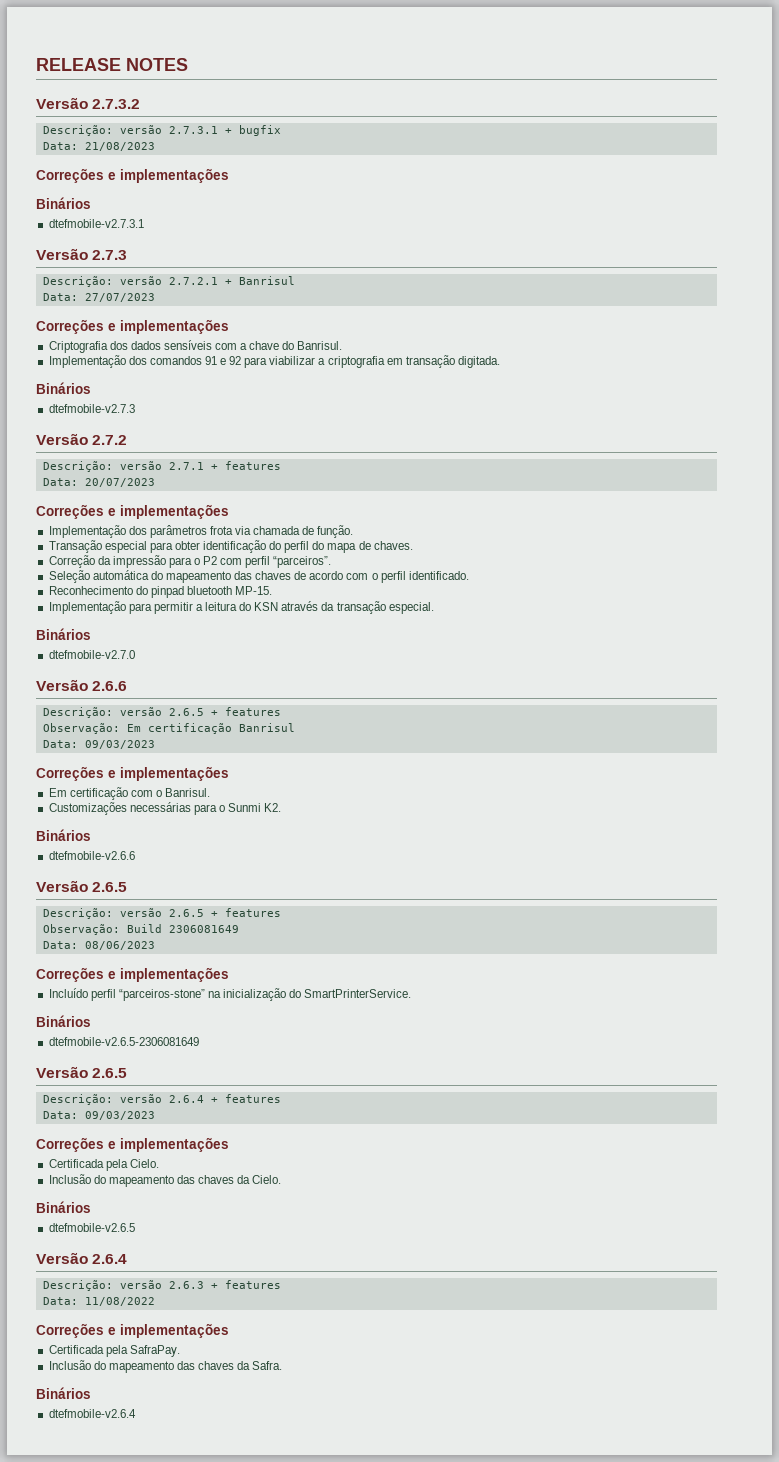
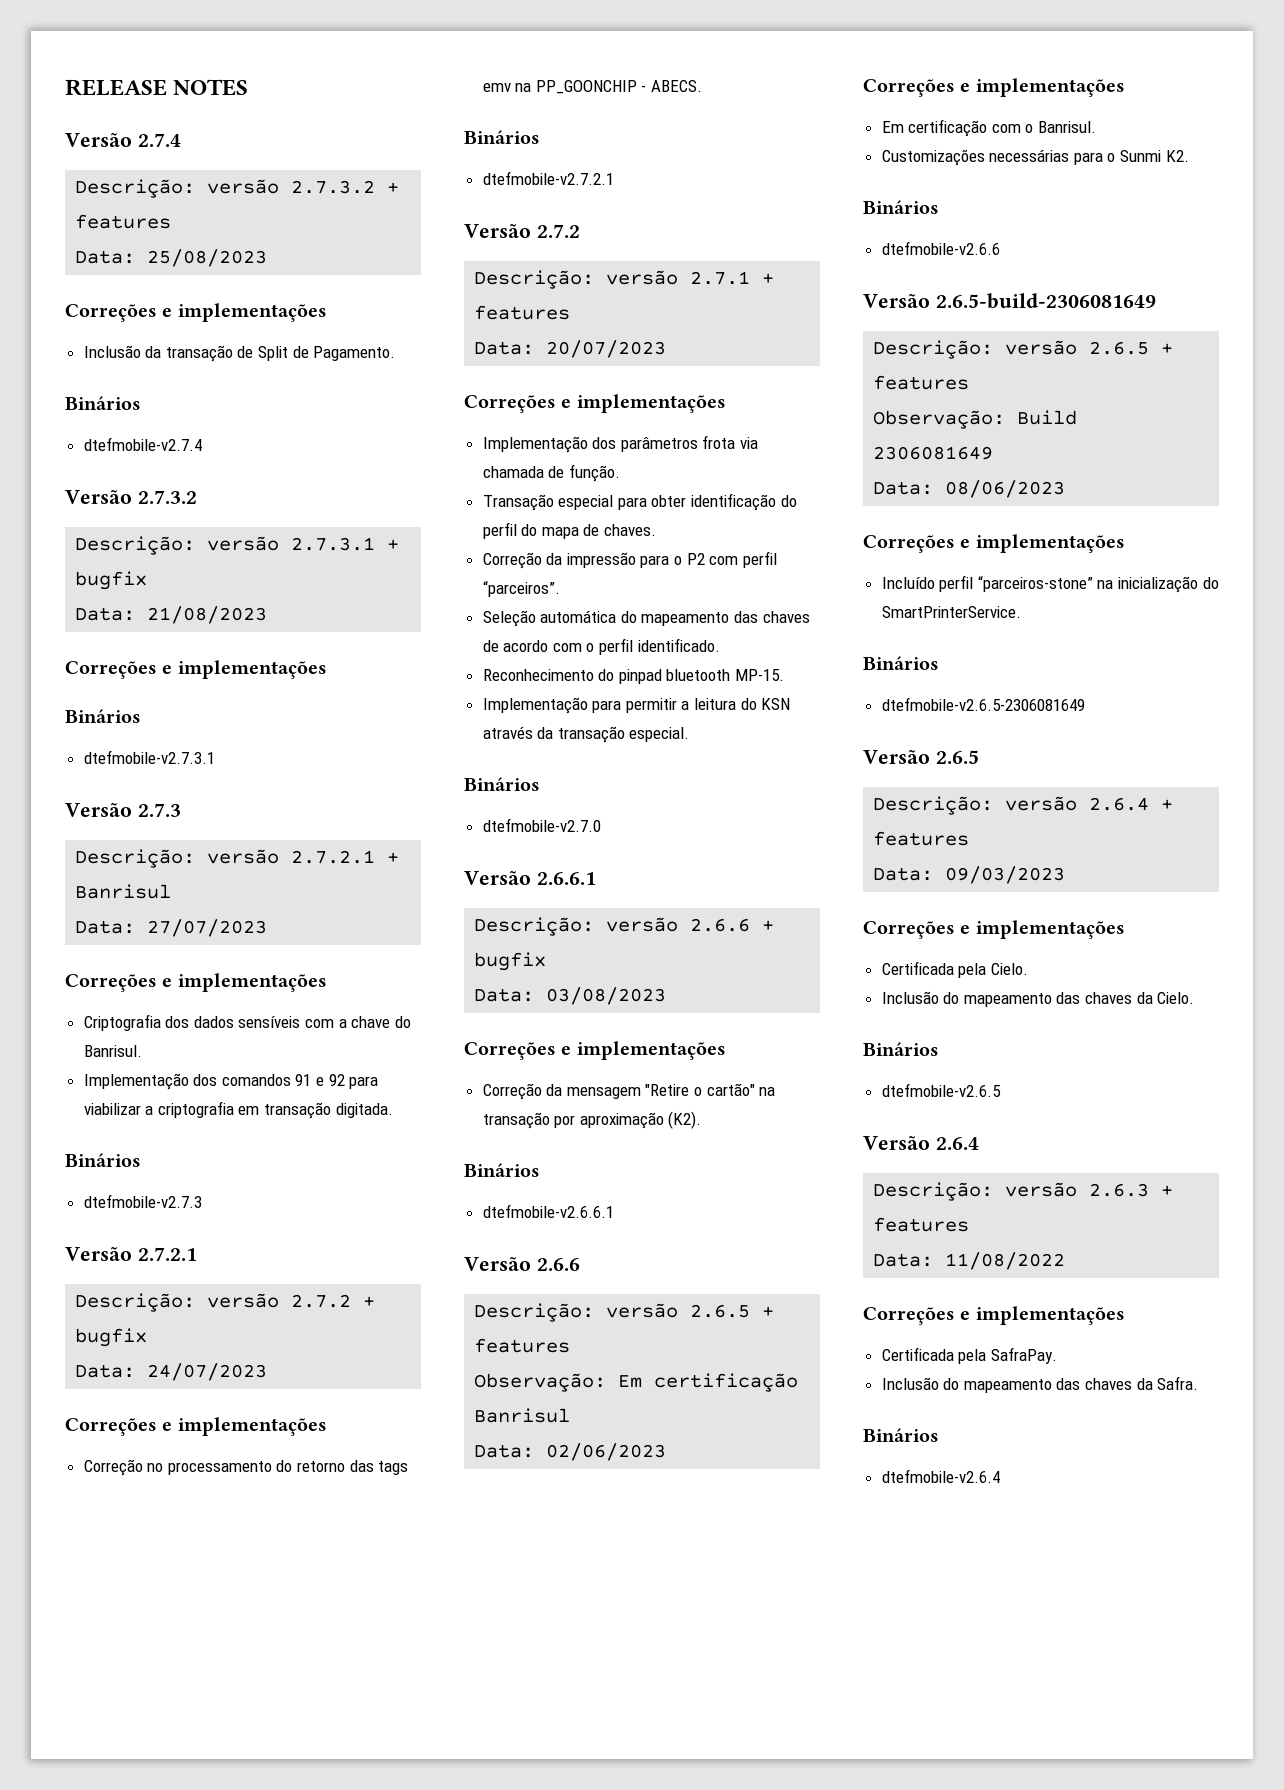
(188, 64) none -> [65,133,181,147] [75,179,400,198] [75,214,172,229] [75,249,268,267] [65,303,327,322] [83,345,396,362] [65,396,141,410] [83,437,202,451] // Versão 2.7.4 // Descrição: versão 2.7.3.2 + features // Data: 25/08/2023 // Correções e implementações // Inclusão da transação de Split de Pagamento. // Binários // dtefmobile-v2.7.4
(135, 408) none -> [65,1247,197,1261] [75,1293,376,1312] [75,1328,148,1347] [75,1363,268,1381] [65,1417,327,1436] [83,1459,409,1476] [482,80,703,94] [464,130,540,144] [482,171,614,185] // Versão 2.7.2.1 // Descrição: versão 2.7.2 + bugfix // Data: 24/07/2023 // Correções e implementações // Correção no processamento do retorno das tags emv na PP_GOONCHIP - ABECS. // Binários // dtefmobile-v2.7.2.1
(135, 654) none -> [464,871,596,885] [474,917,775,936] [474,952,547,971] [474,987,667,1005] [464,1041,726,1060] [482,1083,776,1100] [482,1111,702,1129] [464,1163,540,1177] [482,1204,614,1218] // Versão 2.6.6.1 // Descrição: versão 2.6.6 + bugfix // Data: 03/08/2023 // Correções e implementações // Correção da mensagem "Retire o cartão" na transação por aproximação (K2). // Binários // dtefmobile-v2.6.6.1
[84,740,155,749] 09/03/2023 -> [546,1443,667,1461] 02/06/2023
[92,882,128,892] 2.6.5 -> [935,293,1156,309] 2.6.5-build-2306081649

